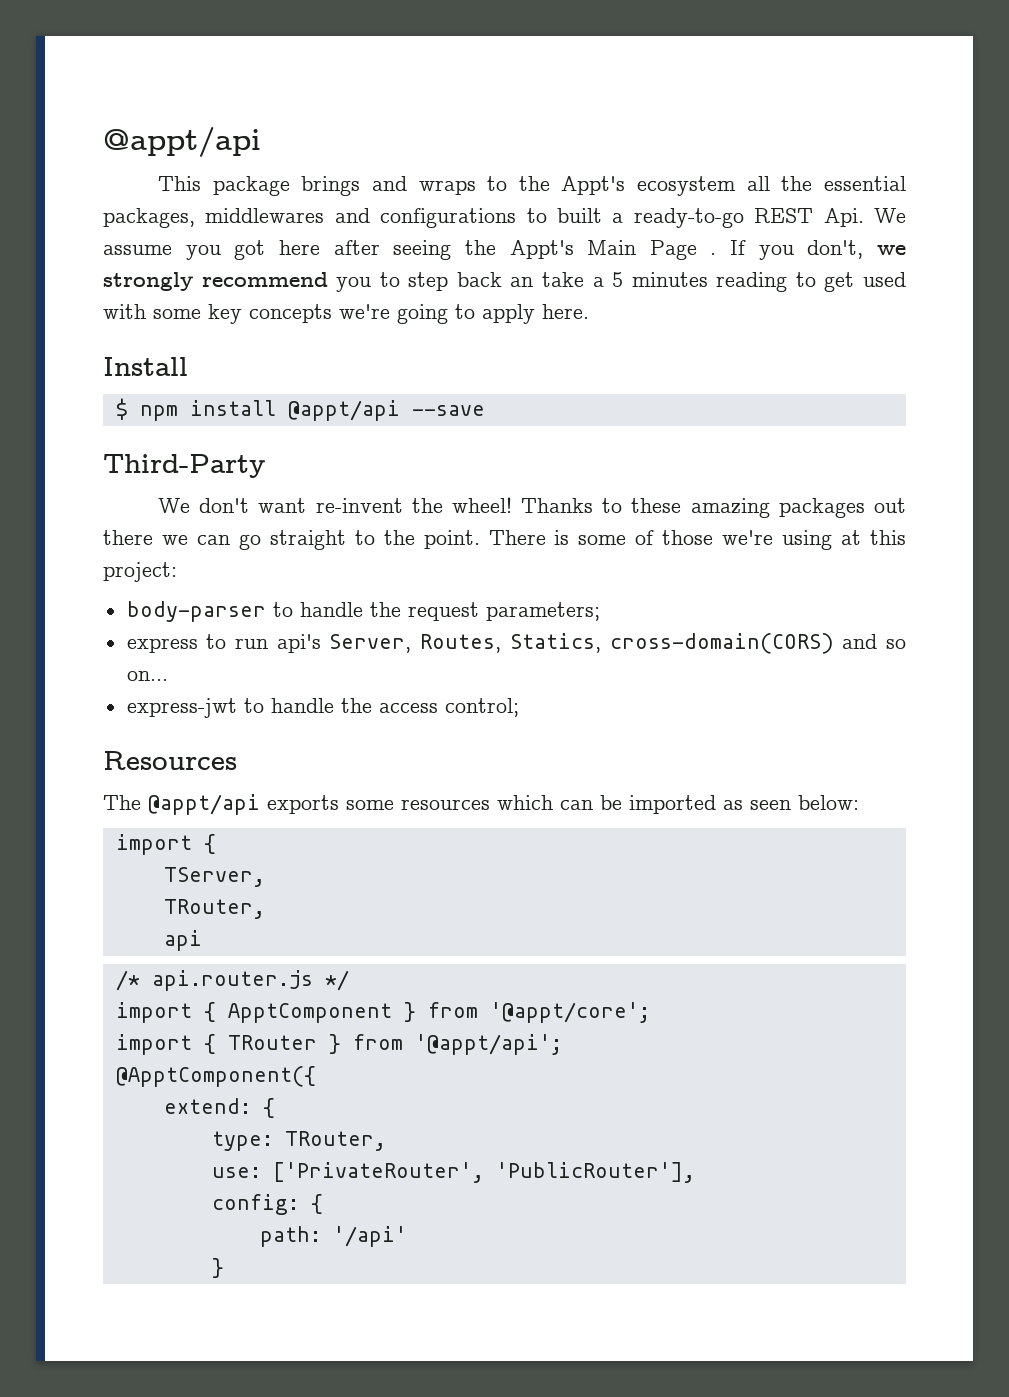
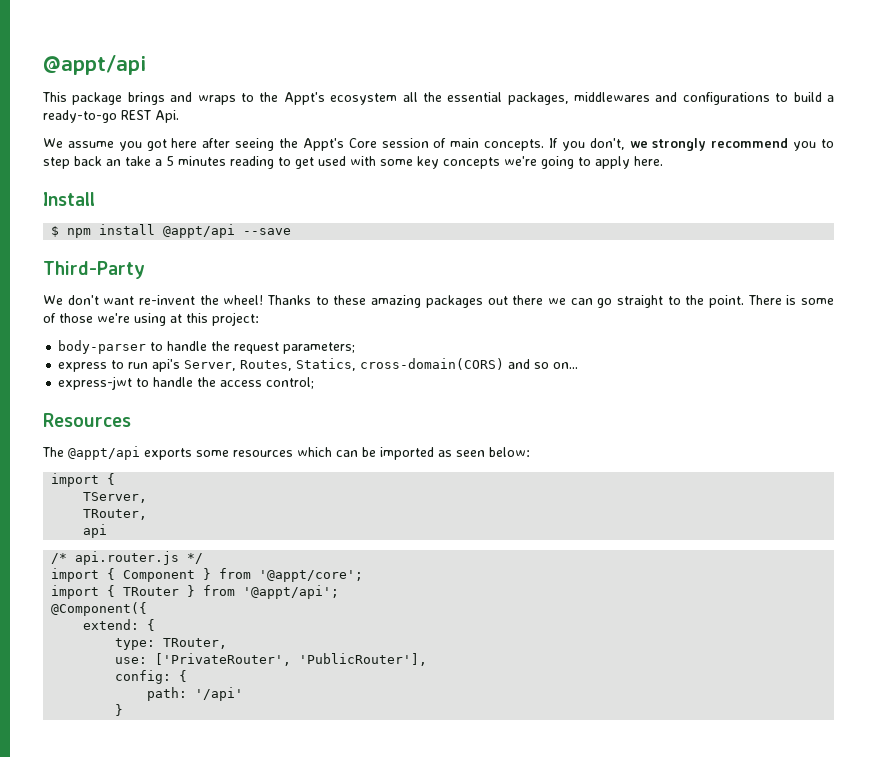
[557,208,602,223] built -> [793,92,822,102] build
(864, 217) none -> (179, 116) //
[587,240,717,260] Main Page . -> [348,138,545,151] Core session of main concepts.
[227,1003,392,1023] ApptComponent -> [123,570,196,582] Component
[115,1066,316,1087] @ApptComponent({ -> [51,602,148,616] @Component({

